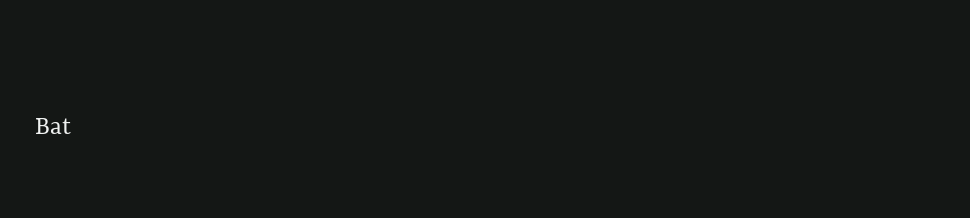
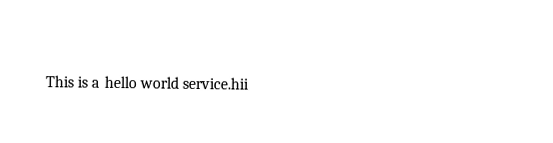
[35,118,71,134] Bat -> [45,75,249,90] This is a hello world service.hii

